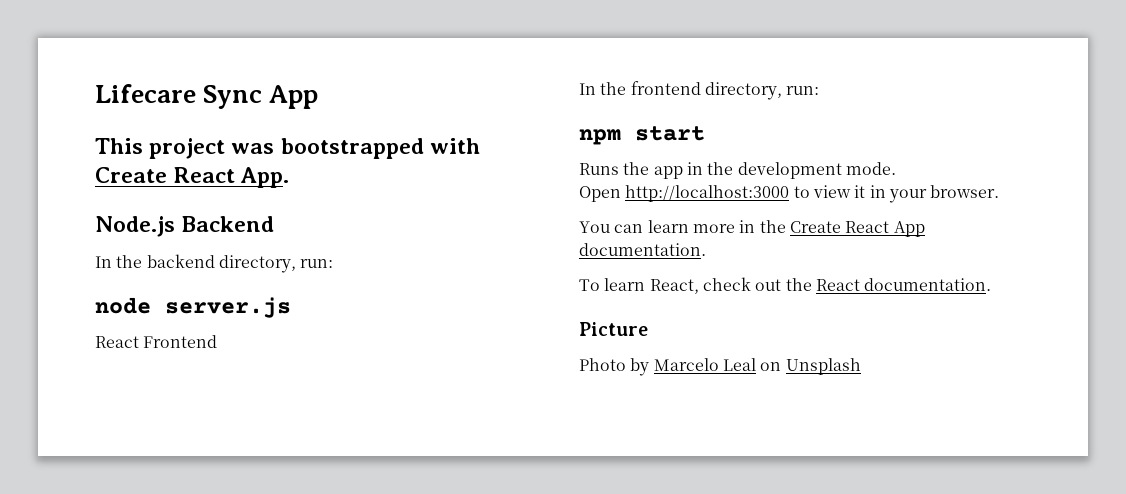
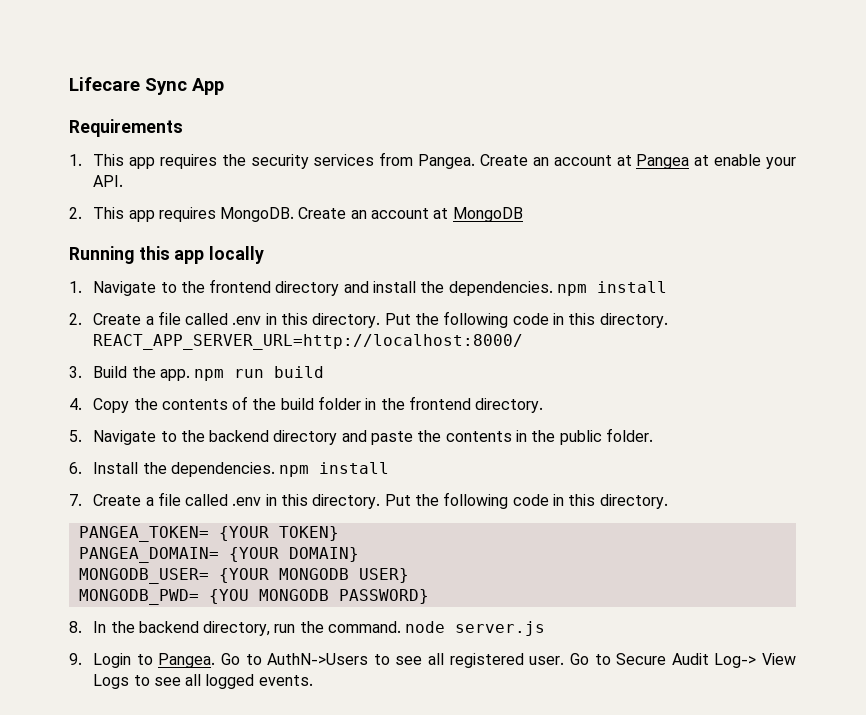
[95,138,480,159] [95,167,290,188] [95,216,275,237] This project was bootstrapped with Create React App. // Node.js Backend // -> [69,119,183,137] [69,152,797,169] [93,175,124,187] [69,207,523,222] [69,246,265,264] [69,279,668,296] [69,311,668,328] [93,334,524,350] [69,366,325,381] [69,396,544,413] [69,428,654,445] [69,462,390,477] [69,492,668,509] [78,526,339,542] [78,547,359,563] [78,568,409,584] [78,589,429,605] [69,621,82,633] Requirements // 1. This app requires the security services from Pangea. Create an account at Pangea at enable your API. // 2. This app requires MongoDB. Create an account at MongoDB // Running this app locally // 1. Navigate to the frontend directory and install the dependencies. npm install // 2. Create a file called .env in this directory. Put the following code in this directory. REACT_APP_SERVER_URL=http://localhost:8000/ // 3. Build the app. npm run build // 4. Copy the contents of the build folder in the frontend directory. // 5. Navigate to the backend directory and paste the contents in the public folder. // 6. Install the dependencies. npm install // 7. Create a file called .env in this directory. Put the following code in this directory. // PANGEA_TOKEN= {YOUR TOKEN} // PANGEA_DOMAIN= {YOUR DOMAIN} // MONGODB_USER= {YOUR MONGODB USER} // MONGODB_PWD= {YOU MONGODB PASSWORD} // 8.
[300,259,334,268] run: // -> [274,621,402,633] run the command.
[95,335,218,348] [579,81,820,100] [579,126,705,145] [579,162,896,179] [579,185,1000,203] [579,220,925,237] [579,243,706,256] [579,277,992,294] [579,322,648,336] [579,358,861,376] React Frontend // In the frontend directory, run: // npm start // Runs the app in the development mode. // Open http://localhost:3000 to view it in your browser. // You can learn more in the Create React App documentation. // To learn React, check out the React documentation. // Picture // Photo by Marcelo Leal on Unsplash -> [69,653,796,668] [93,674,313,689] 9. Login to Pangea. Go to AuthN->Users to see all registered user. Go to Secure Audit Log-> View Logs to see all logged events.

